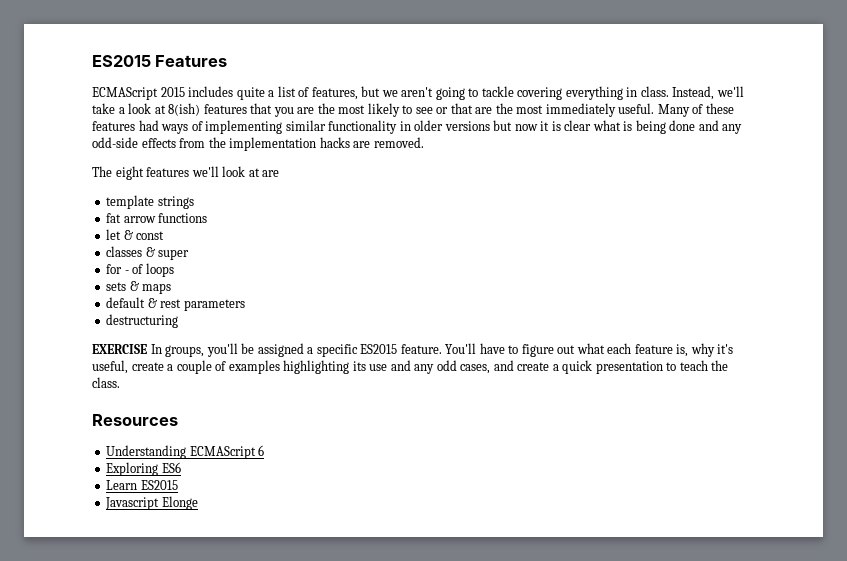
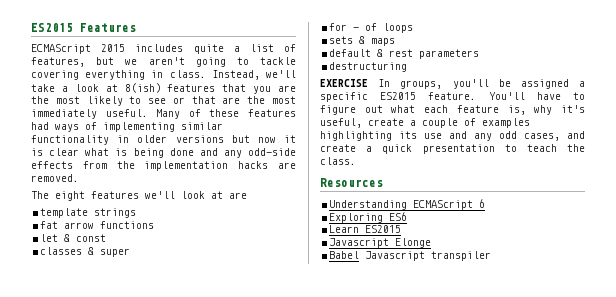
(198, 503) none -> [329,251,492,261] // Babel Javascript transpiler

